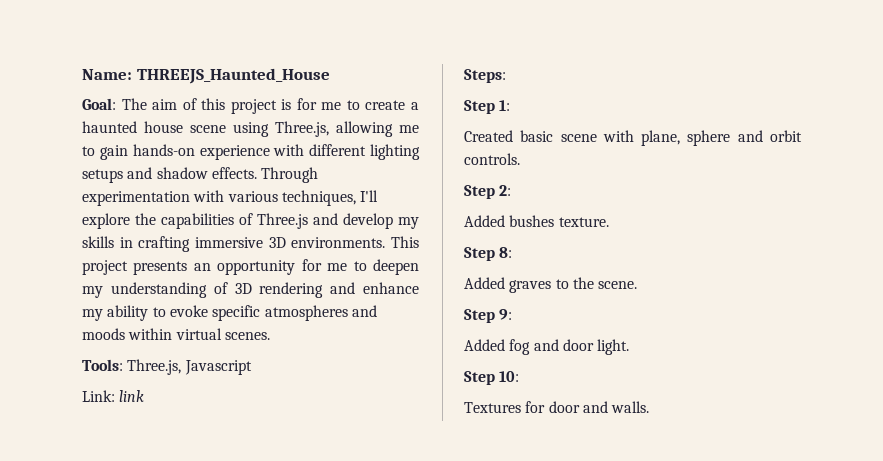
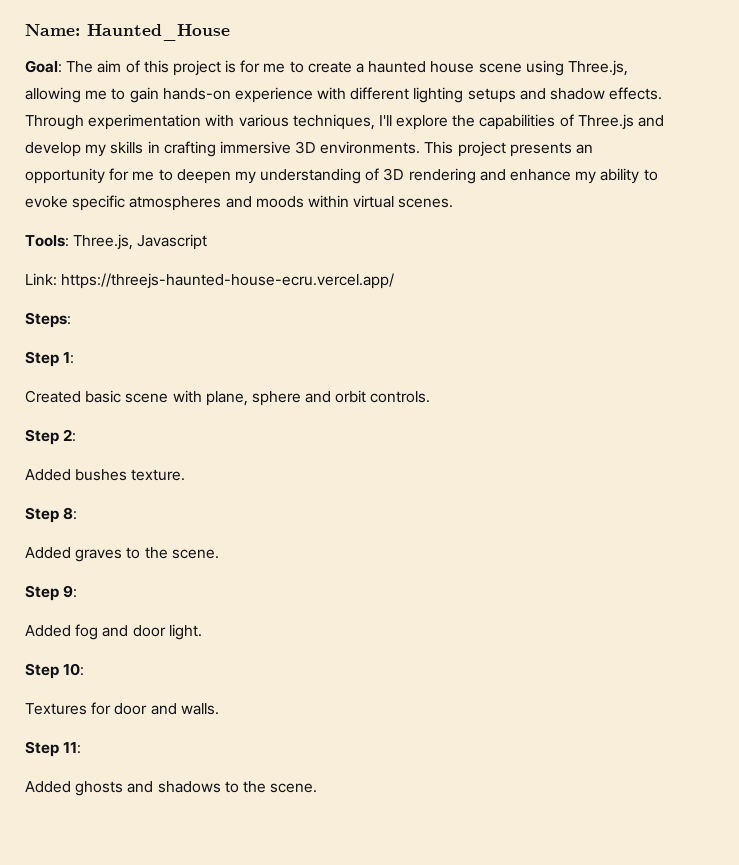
[136,68,330,84] THREEJS_Haunted_House -> [87,24,230,41] Haunted_House
[119,390,145,402] link -> [61,273,395,289] https://threejs-haunted-house-ecru.vercel.app/
(650, 407) none -> [25,741,82,757] [25,781,318,796] // Step 11: // Added ghosts and shadows to the scene.

